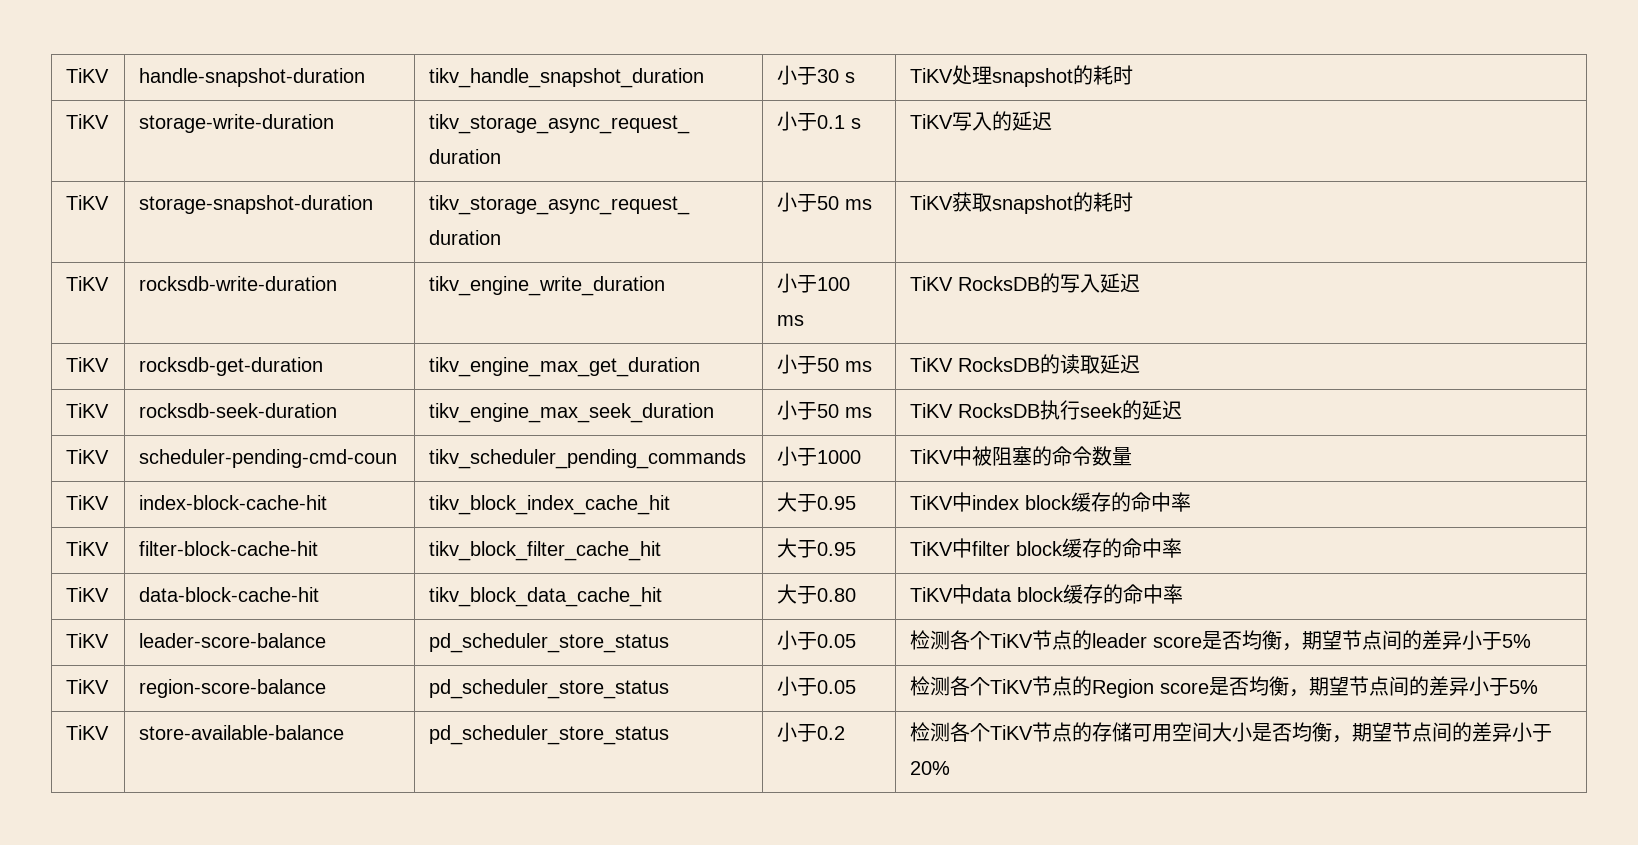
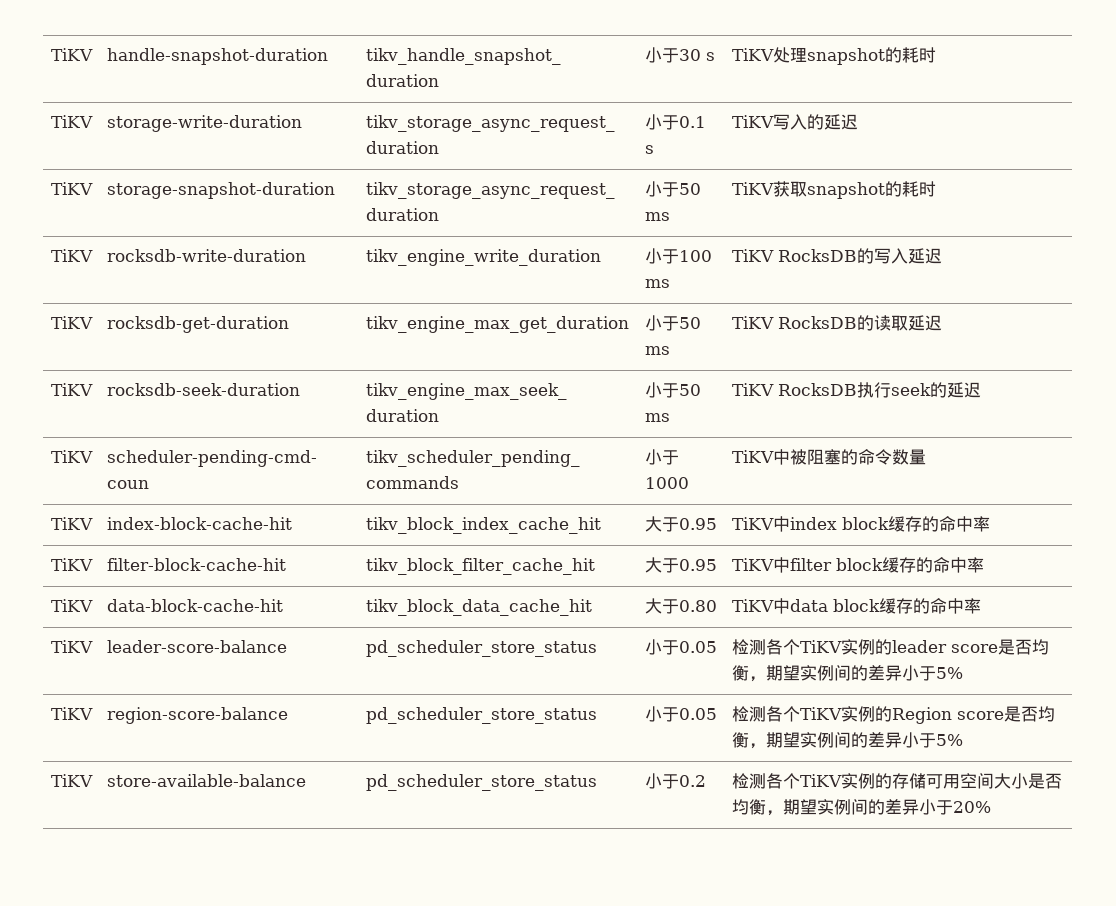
[1032,630,1073,650] 节点 -> [840,639,875,655] 实例
[1342,630,1383,650] 节点 -> [799,665,834,681] 实例
[1032,676,1073,696] 节点 -> [840,706,875,722] 实例
[1349,676,1390,696] 节点 -> [799,732,834,748] 实例
[1032,722,1073,742] 节点 -> [840,773,875,789] 实例
[1392,722,1433,742] 节点 -> [816,799,851,815] 实例

